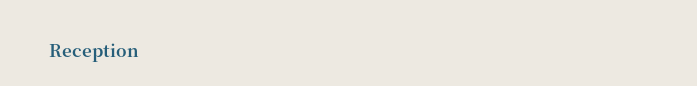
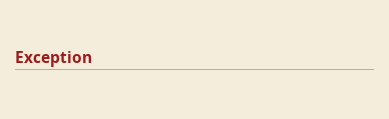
[49,43,139,62] Reception -> [15,51,92,67] Exception

